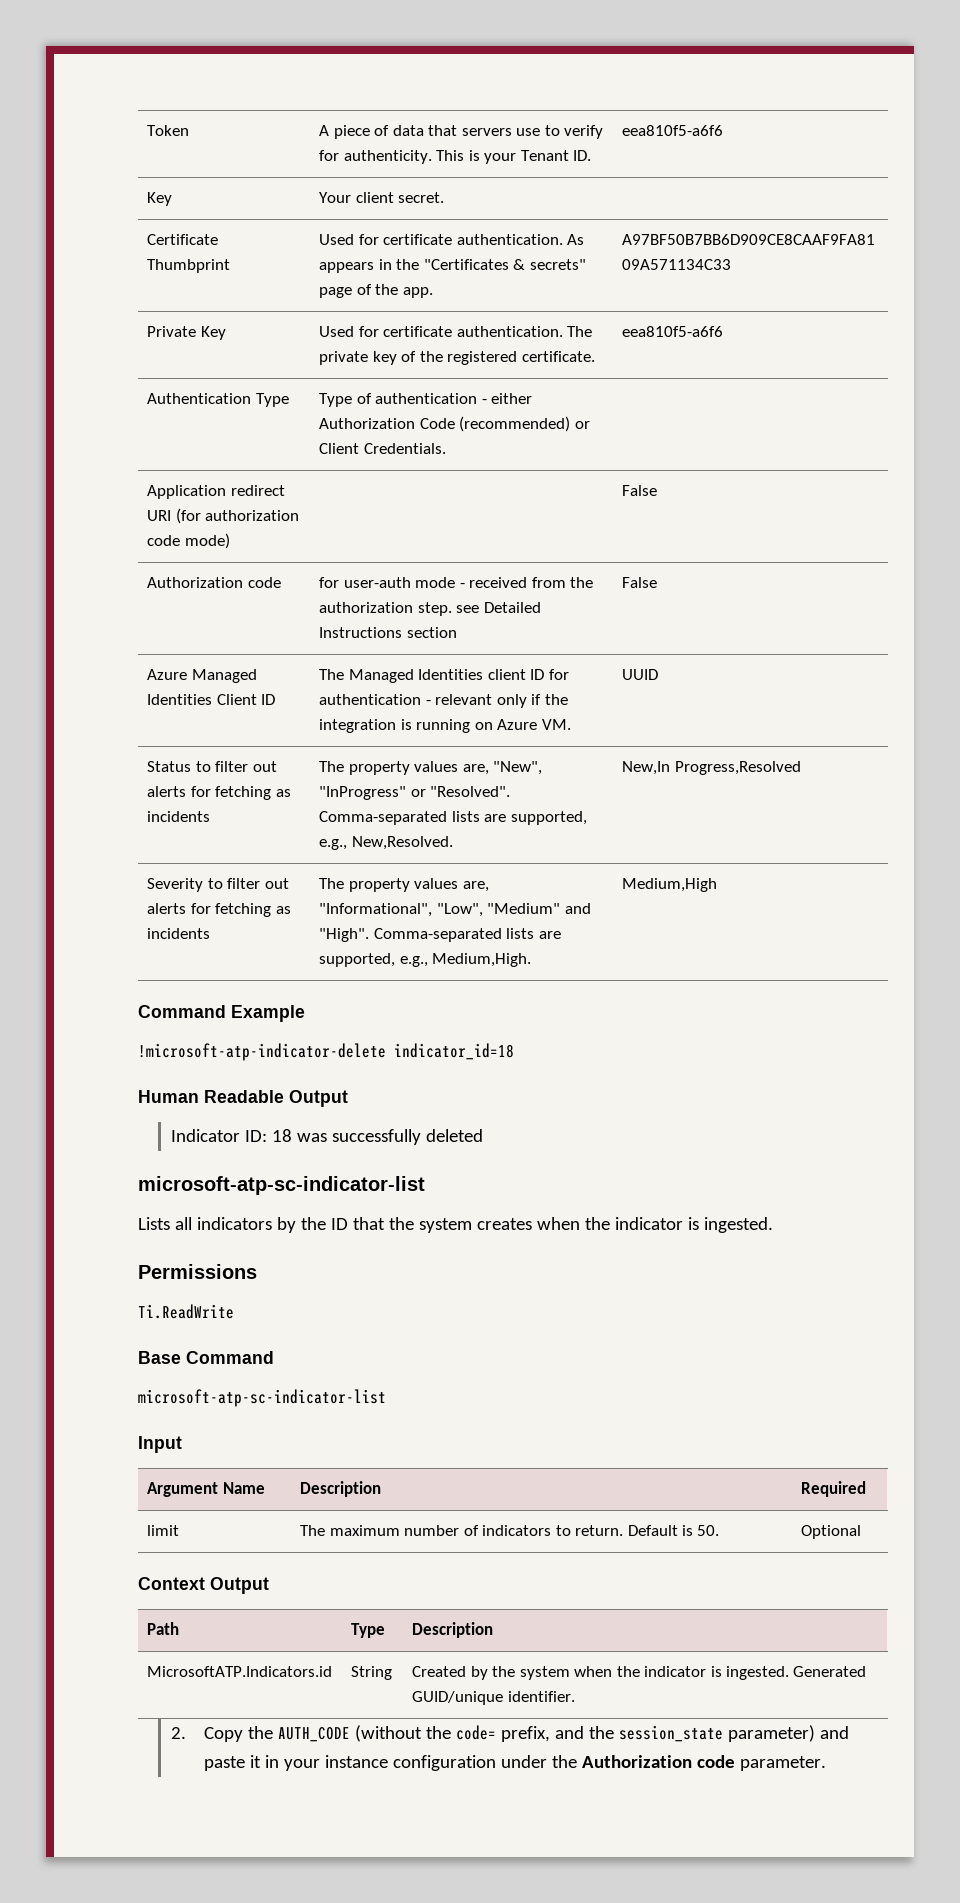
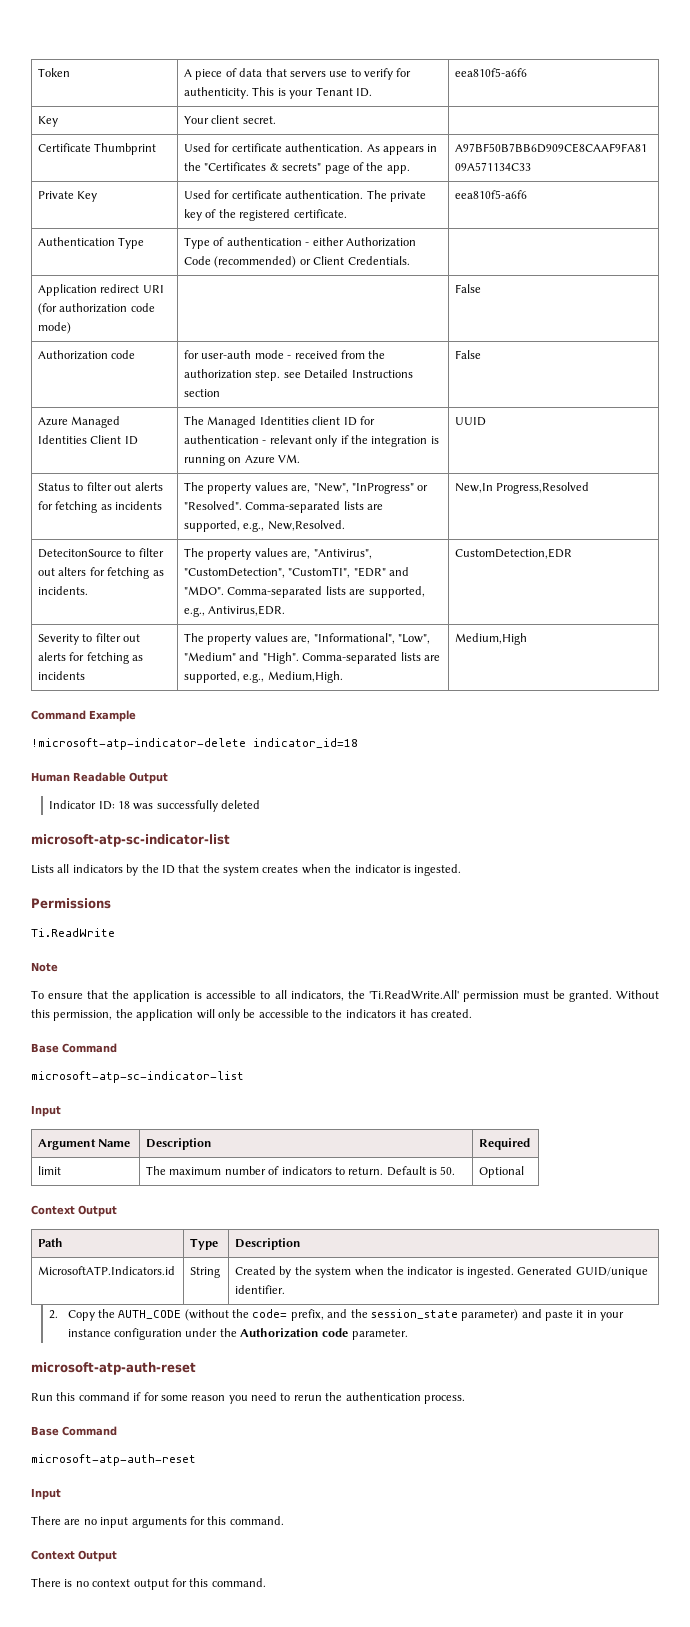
(801, 768) none -> [38,548,164,558] [38,567,164,579] [38,586,89,595] [184,548,372,560] [184,567,410,578] [184,586,425,598] [184,605,286,617] [455,548,573,559] // DetecitonSource to filter out alters for fetching as incidents. | The property values are, "Antivirus", "CustomDetection", "CustomTI", "EDR" and "MDO". Comma-separated lists are supported, e.g., Antivirus,EDR. | CustomDetection,EDR
(234, 1311) none -> [31,962,58,972] [31,990,659,1002] [31,1009,472,1021] // Note // To ensure that the application is accessible to all indicators, the 'Ti.ReadWrite.All' permission must be granted. Without this permission, the application will only be accessible to the indicators it has created.
(827, 1763) none -> [31,1362,196,1375] [31,1392,465,1404] [31,1426,117,1436] [31,1454,196,1466] [31,1488,61,1500] [31,1516,284,1528] [31,1550,117,1562] [31,1578,266,1590] // microsoft-atp-auth-reset // Run this command if for some reason you need to rerun the authentication process. // Base Command // microsoft-atp-auth-reset // Input // There are no input arguments for this command. // Context Output // There is no context output for this command.

